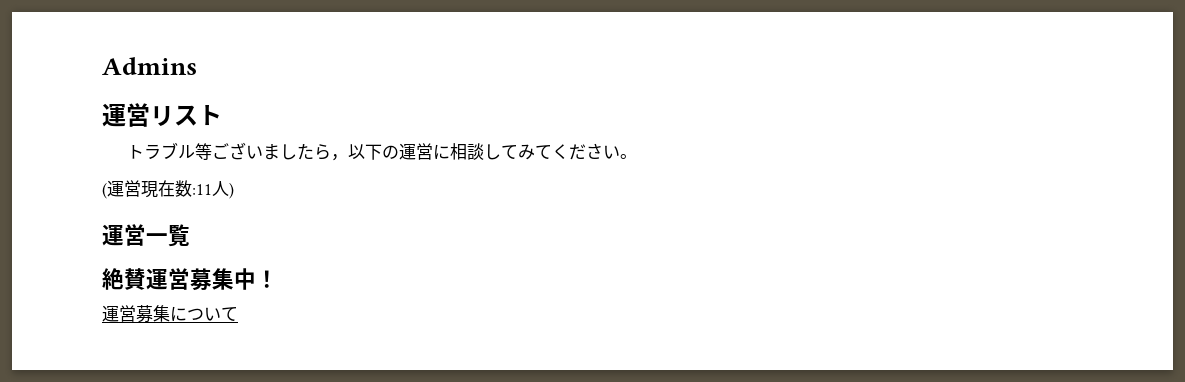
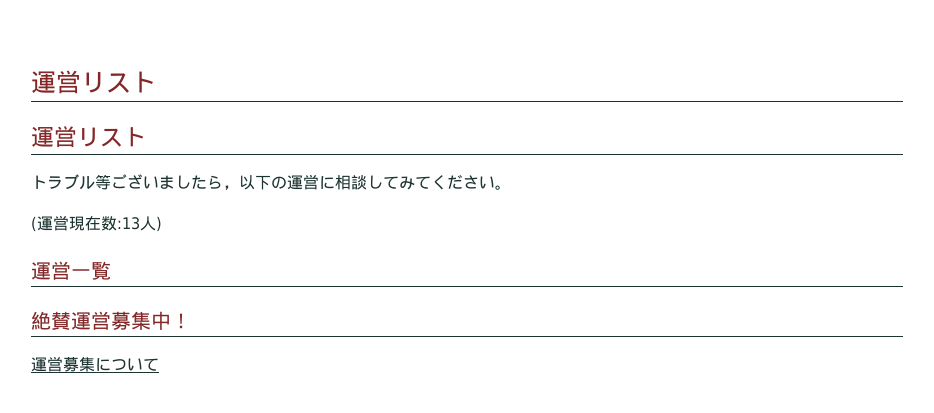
[102,57,197,75] Admins -> [31,70,156,94] 運営リスト
[192,184,212,195] :11 -> [117,217,140,230] :13

